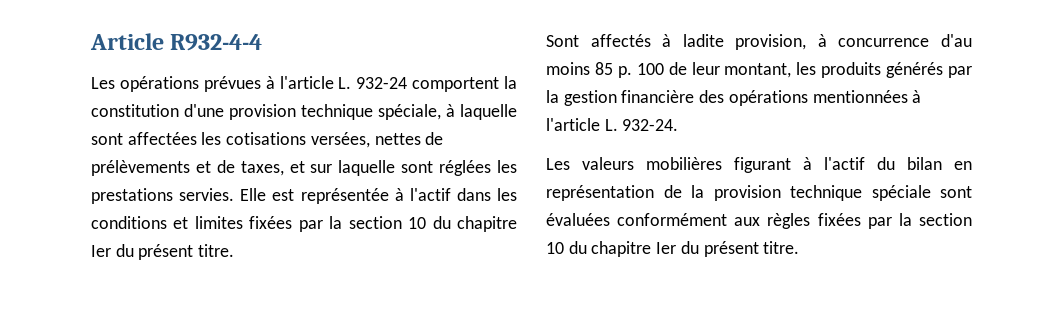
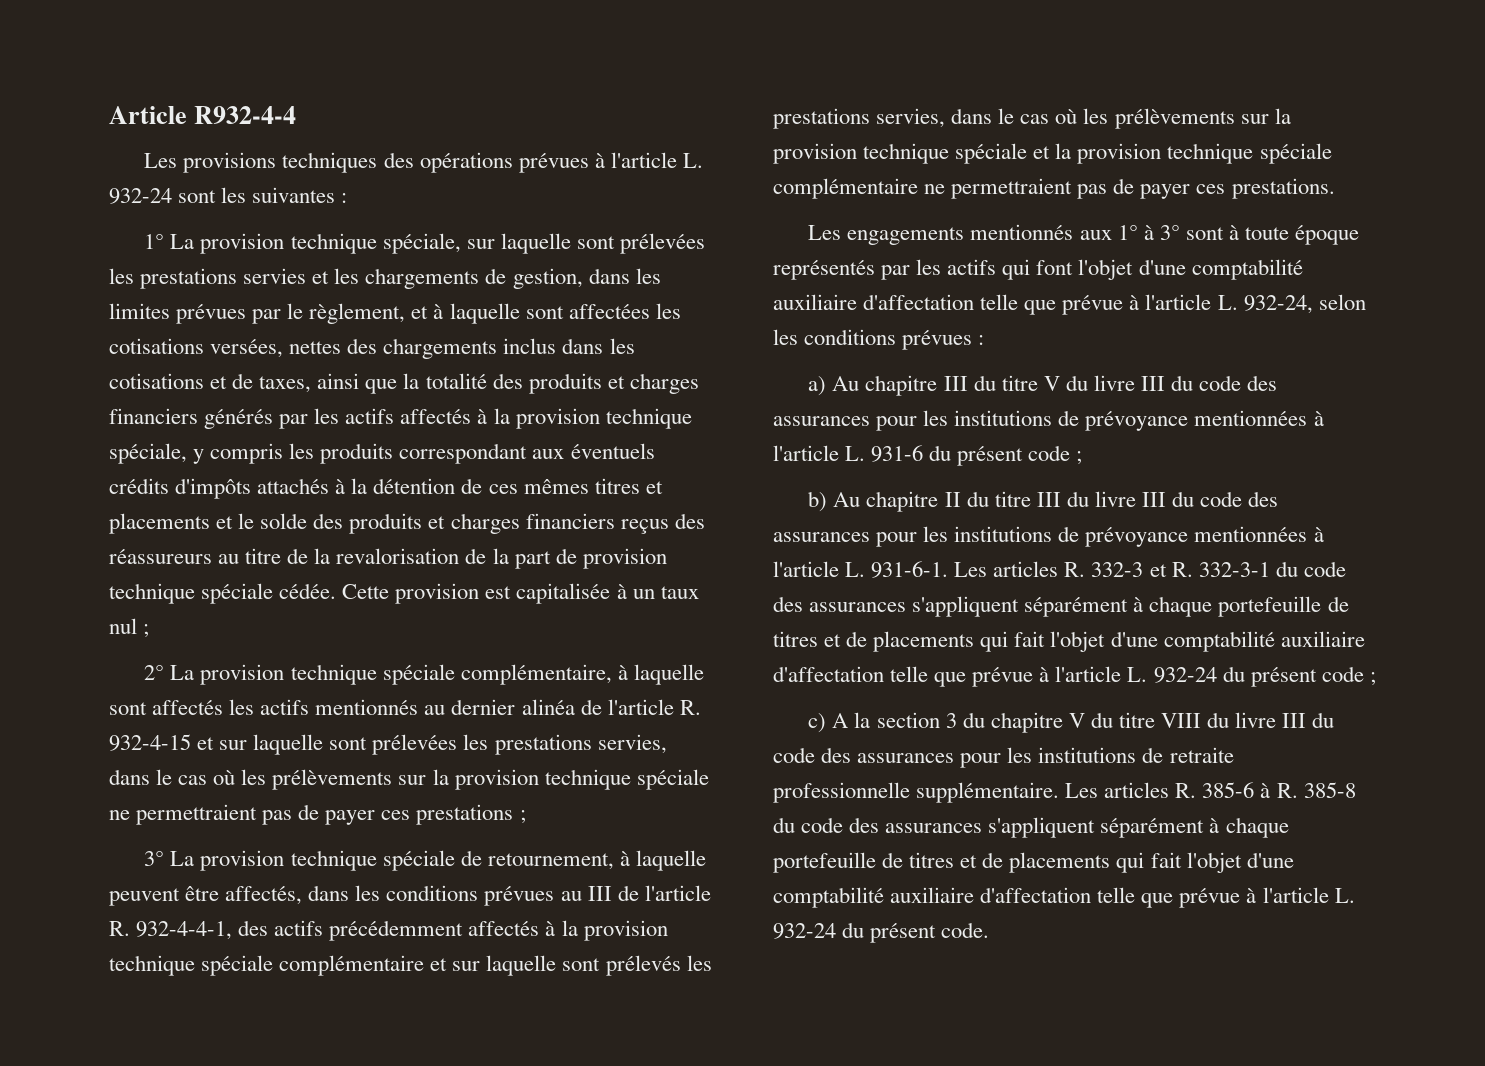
(115, 83) none -> [183,152,414,173] provisions techniques des
[412,76,517,92] [91,104,441,120] comportent la constitution d'une provision technique spéciale, -> [178,187,348,203] [144,233,705,254] [109,268,661,289] [109,303,429,324] sont les suivantes : // 1° La provision technique spéciale, sur laquelle sont prélevées les prestations servies et les chargements de gestion, dans les limites prévues par le règlement, et
[425,132,444,145] [91,160,517,176] [91,188,517,204] [91,216,517,232] [91,244,235,260] [546,34,972,50] [546,62,972,78] [546,90,922,106] [546,118,679,131] [546,157,972,173] [546,185,972,201] [546,213,973,229] [546,241,800,257] de prélèvements et de taxes, et sur laquelle sont réglées les prestations servies. Elle est représentée à l'actif dans les conditions et limites fixées par la section 10 du chapitre Ier du présent titre. // Sont affectés à ladite provision, à concurrence d'au moins 85 p. 100 de leur montant, les produits générés par la gestion financière des opérations mentionnées à l'article L. 932-24. // Les valeurs mobilières figurant à l'actif du bilan en représentation de la provision technique spéciale sont évaluées conformément aux règles fixées par la section 10 du chapitre Ier du présent titre. -> [347,338,635,359] [109,373,699,394] [109,408,692,429] [109,443,655,464] [109,478,663,499] [109,513,705,534] [109,548,667,569] [109,583,699,604] [109,618,150,638] [144,664,704,685] [109,699,701,715] [109,734,667,755] [109,769,709,790] [109,804,526,825] [144,850,706,871] [109,885,711,906] [109,920,668,941] [109,955,712,976] [773,108,1291,129] [773,143,1332,164] [773,178,1335,199] [808,224,1360,245] [773,259,1303,280] [773,294,1366,315] [773,329,985,350] [808,375,1278,396] [773,410,1324,431] [773,445,1083,466] [808,491,1279,512] [773,526,1324,547] [773,561,1346,578] [773,596,1349,617] [773,631,1365,652] [773,666,1376,687] [808,712,1335,733] [773,747,1234,768] [773,782,1356,803] [773,817,1289,838] [773,852,1294,873] [773,887,1355,908] [773,922,990,943] des chargements inclus dans les cotisations et de taxes, ainsi que la totalité des produits et charges financiers générés par les actifs affectés à la provision technique spéciale, y compris les produits correspondant aux éventuels crédits d'impôts attachés à la détention de ces mêmes titres et placements et le solde des produits et charges financiers reçus des réassureurs au titre de la revalorisation de la part de provision technique spéciale cédée. Cette provision est capitalisée à un taux nul ; // 2° La provision technique spéciale complémentaire, à laquelle sont affectés les actifs mentionnés au dernier alinéa de l'article R. 932-4-15 et sur laquelle sont prélevées les prestations servies, dans le cas où les prélèvements sur la provision technique spéciale ne permettraient pas de payer ces prestations ; // 3° La provision technique spéciale de retournement, à laquelle peuvent être affectés, dans les conditions prévues au III de l'article R. 932-4-4-1, des actifs précédemment affectés à la provision technique spéciale complémentaire et sur laquelle sont prélevés les prestations servies, dans le cas où les prélèvements sur la provision technique spéciale et la provision technique spéciale complémentaire ne permettraient pas de payer ces prestations. // Les engagements mentionnés aux 1° à 3° sont à toute époque représentés par les actifs qui font l'objet d'une comptabilité auxiliaire d'affectation telle que prévue à l'article L. 932-24, selon les conditions prévues : // a) Au chapitre III du titre V du livre III du code des assurances pour les institutions de prévoyance mentionnées à l'article L. 931-6 du présent code ; // b) Au chapitre II du titre III du livre III du code des assurances pour les institutions de prévoyance mentionnées à l'article L. 931-6-1. Les articles R. 332-3 et R. 332-3-1 du code des assurances s'appliquent séparément à chaque portefeuille de titres et de placements qui fait l'objet d'une comptabilité auxiliaire d'affectation telle que prévue à l'article L. 932-24 du présent code ; // c) A la section 3 du chapitre V du titre VIII du livre III du code des assurances pour les institutions de retraite professionnelle supplémentaire. Les articles R. 385-6 à R. 385-8 du code des assurances s'appliquent séparément à chaque portefeuille de titres et de placements qui fait l'objet d'une comptabilité auxiliaire d'affectation telle que prévue à l'article L. 932-24 du présent code.

